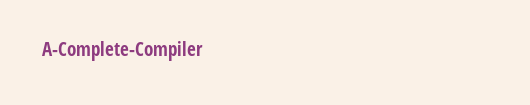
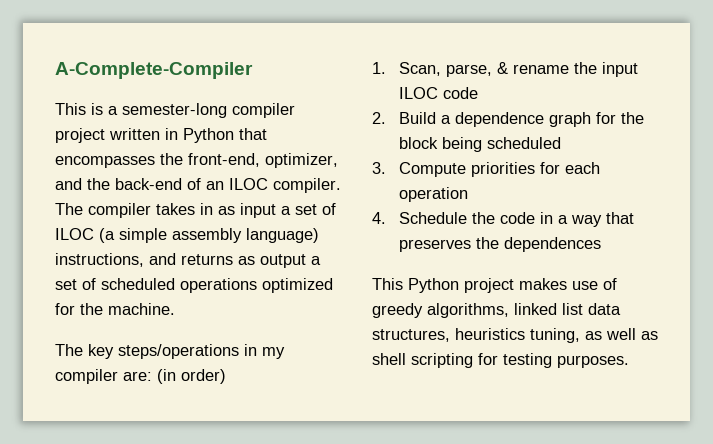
(203, 51) none -> [55,103,295,118] [55,128,267,143] [55,153,338,168] [55,178,341,193] [55,203,336,218] [55,228,319,243] [55,253,321,268] [55,278,333,293] [55,303,175,315] [55,344,285,359] [55,369,226,384] [372,62,639,77] [399,87,479,99] [372,112,645,127] [399,137,562,152] [372,162,601,177] [399,187,469,202] [372,212,635,227] [399,237,602,252] [372,278,617,293] [372,303,621,318] [372,328,658,343] [372,353,629,368] // This is a semester-long compiler project written in Python that encompasses the front-end, optimizer, and the back-end of an ILOC compiler. The compiler takes in as input a set of ILOC (a simple assembly language) instructions, and returns as output a set of scheduled operations optimized for the machine. // The key steps/operations in my compiler are: (in order) // 1. Scan, parse, & rename the input ILOC code // 2. Build a dependence graph for the block being scheduled // 3. Compute priorities for each operation // 4. Schedule the code in a way that preserves the dependences // This Python project makes use of greedy algorithms, linked list data structures, heuristics tuning, as well as shell scripting for testing purposes.

